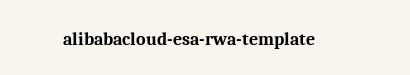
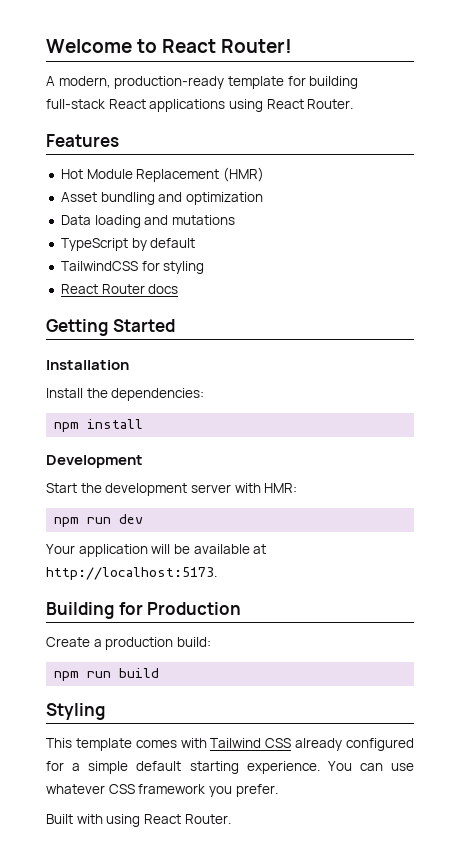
[63,32,315,49] alibabacloud-esa-rwa-template -> [46,39,293,53] [46,76,359,89] [46,99,354,112] [46,134,119,147] [60,167,264,182] [60,192,263,205] [60,215,235,228] [60,238,196,251] [60,261,205,274] [60,284,179,294] [46,319,175,336] [46,360,129,370] [46,388,205,401] [54,419,144,432] [46,455,143,468] [46,483,298,496] [54,514,144,527] [46,544,267,557] [46,567,217,580] [46,602,242,619] [46,637,211,650] [54,668,160,681] [46,703,105,720] [46,738,414,751] [46,761,414,774] [46,784,278,797] [46,814,231,827] Welcome to React Router! // A modern, production-ready template for building full-stack React applications using React Router. // Features // Hot Module Replacement (HMR) // Asset bundling and optimization // Data loading and mutations // TypeScript by default // TailwindCSS for styling // React Router docs // Getting Started // Installation // Install the dependencies: // npm install // Development // Start the development server with HMR: // npm run dev // Your application will be available at http://localhost:5173. // Building for Production // Create a production build: // npm run build // Styling // This template comes with Tailwind CSS already configured for a simple default starting experience. You can use whatever CSS framework you prefer. // Built with using React Router.

